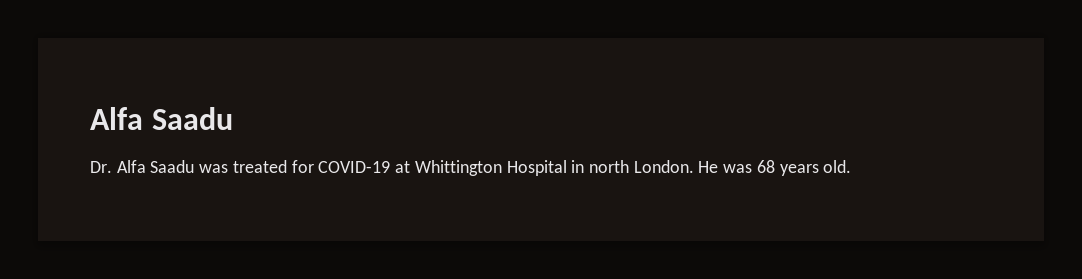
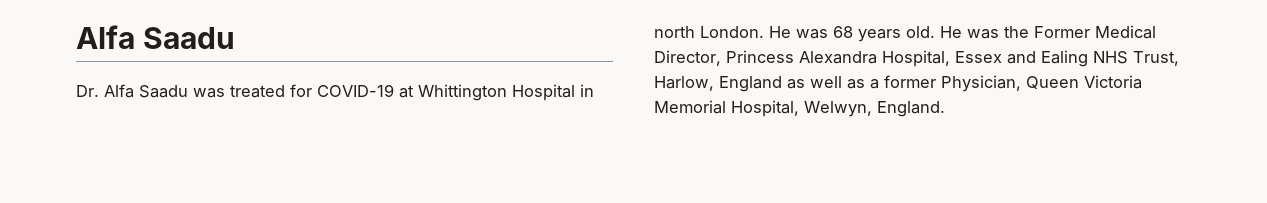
(852, 166) none -> [940,25,1156,39] [654,50,1179,67] [654,75,1142,92] [654,100,945,117] He was the Former Medical Director, Princess Alexandra Hospital, Essex and Ealing NHS Trust, Harlow, England as well as a former Physician, Queen Victoria Memorial Hospital, Welwyn, England.

